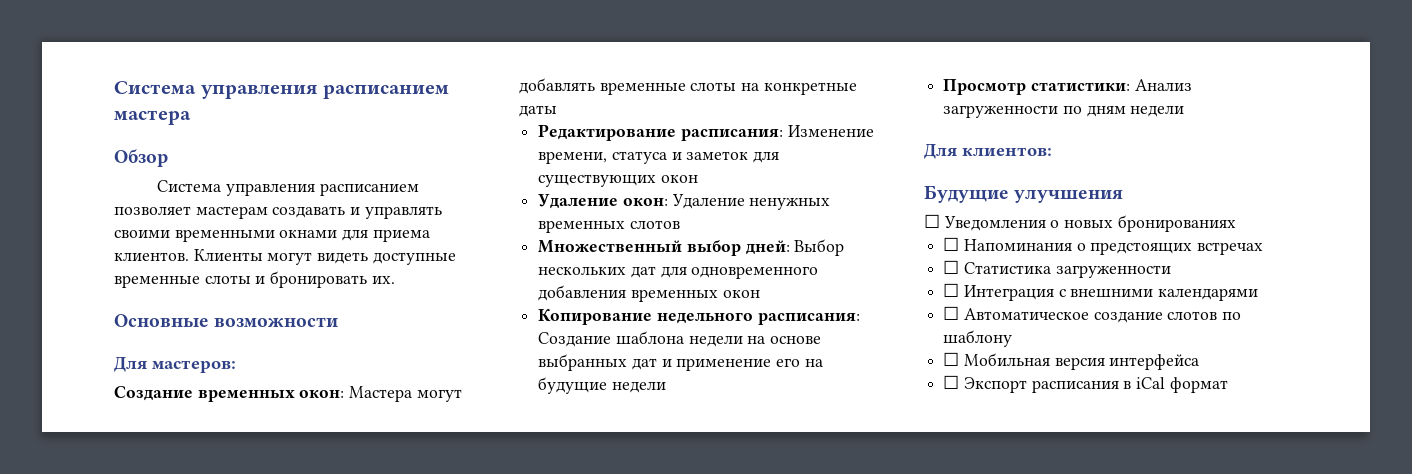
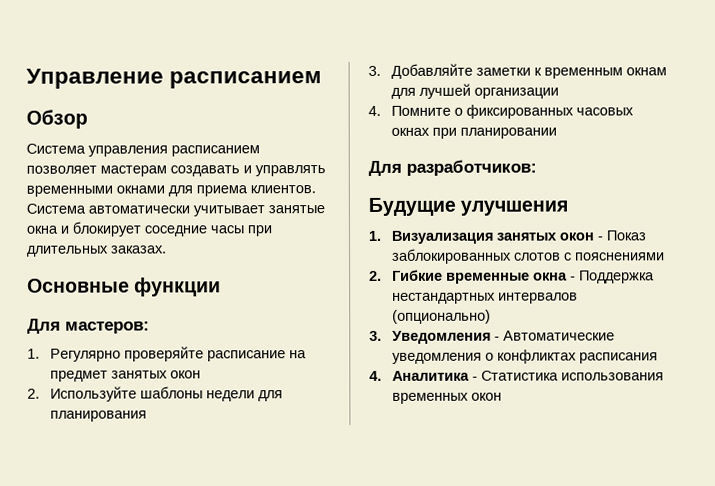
[114,81,450,99] [114,110,191,125] Система управления расписанием мастера -> [26,68,323,89] Управление расписанием
[114,230,170,238] своими -> (326, 171) none
[193,249,456,265] [114,271,395,288] Клиенты могут видеть доступные временные слоты и бронировать их. -> [26,203,325,217] [26,221,272,237] [27,245,167,257] Система автоматически учитывает занятые окна и блокирует соседние часы при длительных заказах.
[214,317,339,327] возможности -> [134,277,222,297] функции
[114,386,462,402] [519,78,857,95] [519,105,557,117] [538,124,874,141] [538,151,780,164] [538,174,698,187] [538,194,831,210] [538,220,680,233] [538,239,845,256] [538,266,819,279] [538,285,760,302] [538,309,860,325] [538,331,822,347] [538,354,823,371] [538,377,666,394] [943,79,1192,95] [943,105,1185,118] [924,144,1052,159] Создание временных окон: Мастера могут добавлять временные слоты на конкретные даты // Редактирование расписания: Изменение времени, статуса и заметок для существующих окон // Удаление окон: Удаление ненужных временных слотов // Множественный выбор дней: Выбор нескольких дат для одновременного добавления временных окон // Копирование недельного расписания: Создание шаблона недели на основе выбранных дат и применение его на будущие недели // Просмотр статистики: Анализ загруженности по дням недели // Для клиентов: -> [27,346,307,362] [49,370,201,382] [27,386,283,402] [49,410,147,422] [368,63,667,79] [390,83,559,99] [368,104,634,119] [390,127,557,139] [368,159,537,176] 1. Регулярно проверяйте расписание на предмет занятых окон // 2. Используйте шаблоны недели для планирования // 3. Добавляйте заметки к временным окнам для лучшей организации // 4. Помните о фиксированных часовых окнах при планировании // Для разработчиков:
[924,214,1236,232] [943,237,1264,255] [943,260,1171,278] [943,283,1259,301] [943,306,1242,323] [943,330,1013,347] [943,352,1200,370] [943,375,1228,393] ☐ Уведомления о новых бронированиях // ☐ Напоминания о предстоящих встречах // ☐ Статистика загруженности // ☐ Интеграция с внешними календарями // ☐ Автоматическое создание слотов по шаблону // ☐ Мобильная версия интерфейса // ☐ Экспорт расписания в iCal формат -> [368,230,646,244] [391,248,665,264] [369,269,655,284] [391,292,578,304] [391,309,491,324] [369,330,615,344] [391,349,658,364] [369,370,664,381] [391,392,502,404] 1. Визуализация занятых окон - Показ заблокированных слотов с пояснениями // 2. Гибкие временные окна - Поддержка нестандартных интервалов (опционально) // 3. Уведомления - Автоматические уведомления о конфликтах расписания // 4. Аналитика - Статистика использования временных окон

